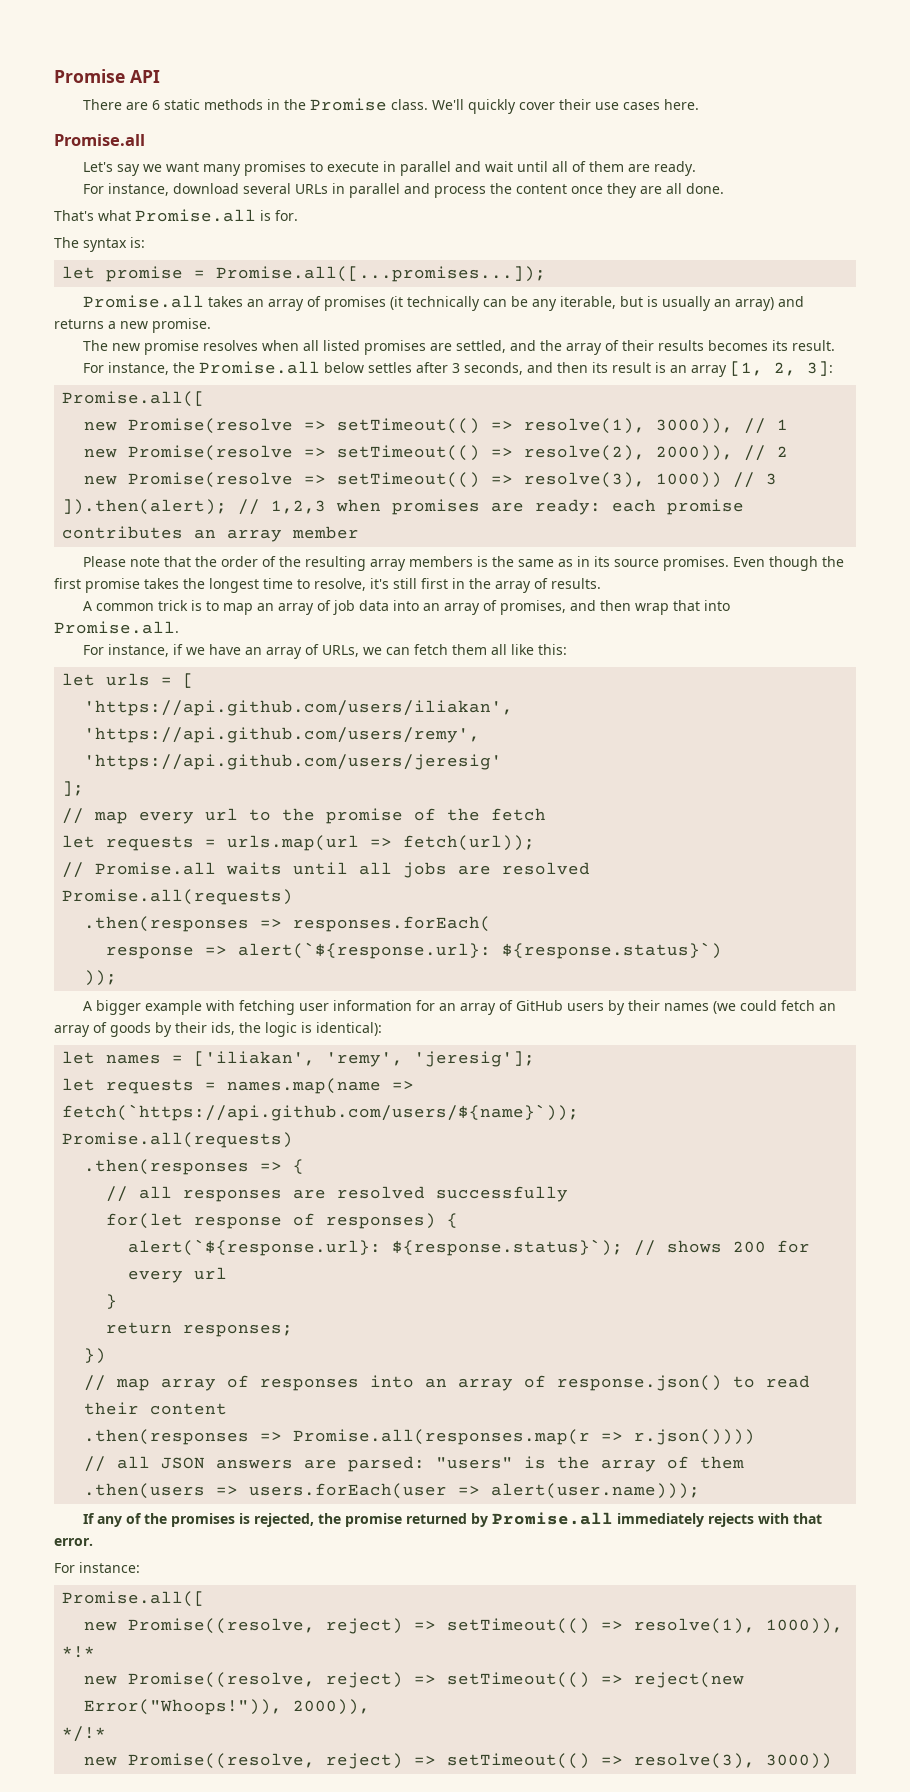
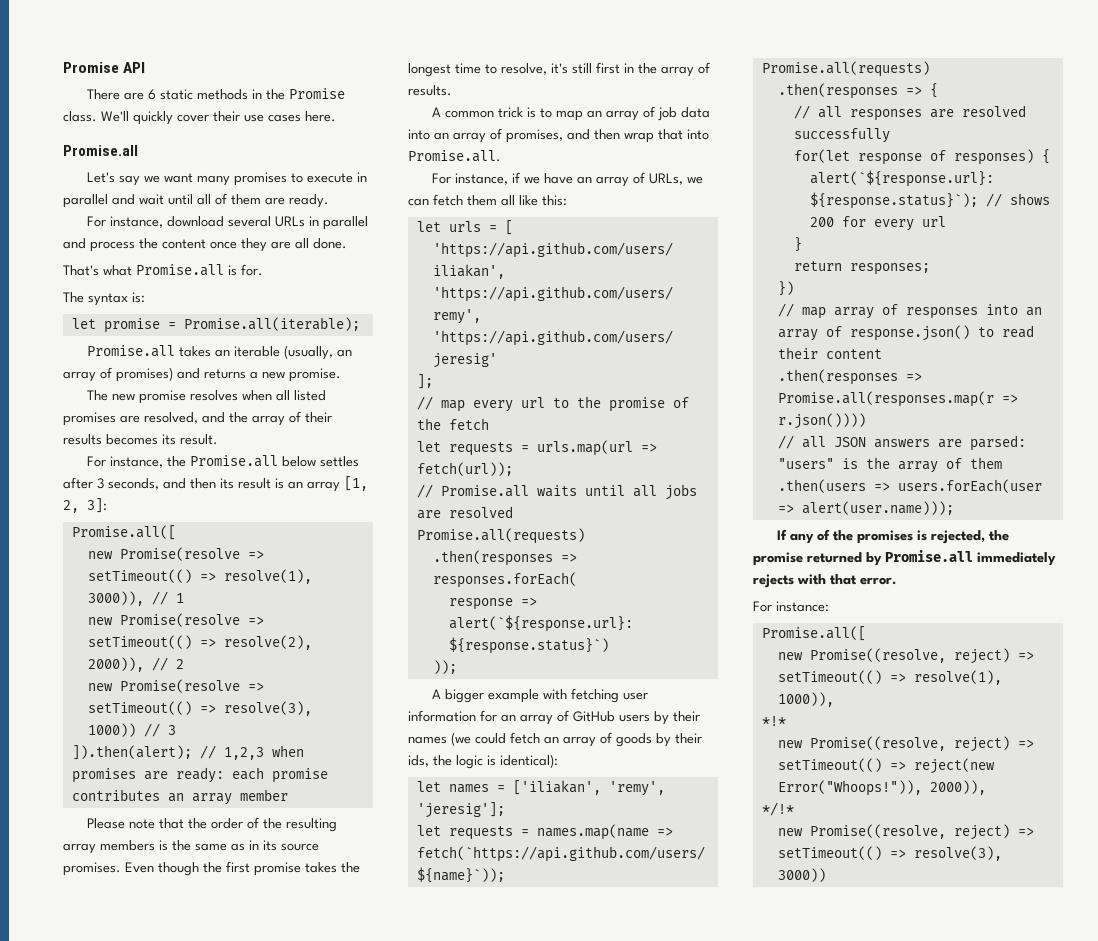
[216,266,547,282] Promise.all([...promises...]); -> [183,317,360,331] Promise.all(iterable);
[267,296,774,311] array of promises (it technically can be any iterable, but is usually an array) -> [234,345,353,360] [63,367,173,382] iterable (usually, an array of promises)
[455,340,506,353] settled, -> [144,412,198,424] resolved,

